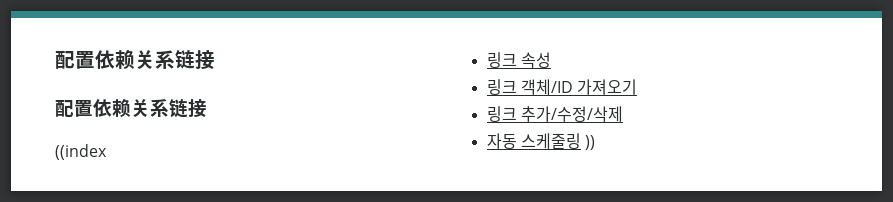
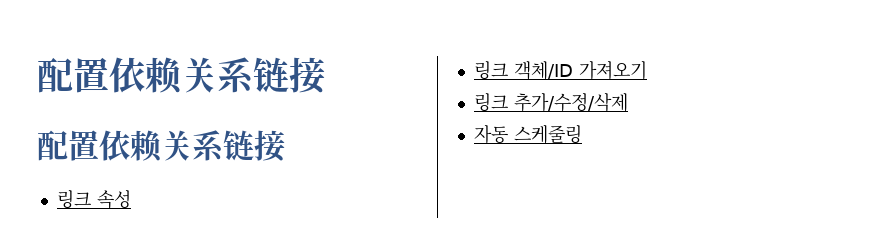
[55,144,107,160] // ((index -> (285, 146) none
[585,135,596,150] )) -> (582, 134) none

